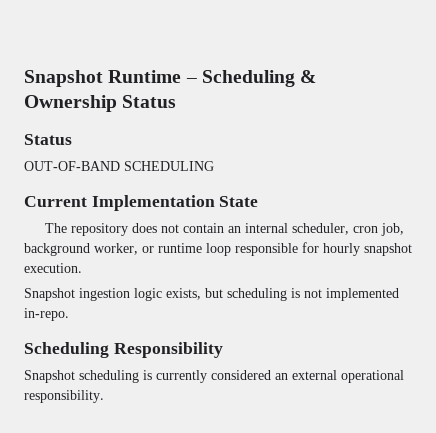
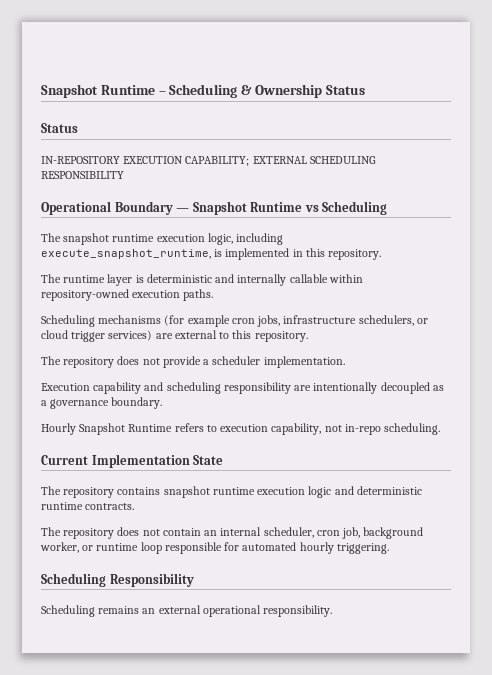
[24,161,214,171] [24,195,259,211] OUT-OF-BAND SCHEDULING // Current Implementation State -> [41,156,376,166] [41,171,124,179] [41,201,388,215] [41,233,284,245] [41,248,382,260] [41,274,363,286] [41,289,214,301] [41,315,428,327] [41,330,308,342] [41,356,345,368] [41,382,444,394] [41,397,163,409] [41,423,441,435] [41,454,224,468] [41,486,422,498] [41,502,135,510] IN-REPOSITORY EXECUTION CAPABILITY; EXTERNAL SCHEDULING RESPONSIBILITY // Operational Boundary — Snapshot Runtime vs Scheduling // The snapshot runtime execution logic, including execute_snapshot_runtime, is implemented in this repository. // The runtime layer is deterministic and internally callable within repository-owned execution paths. // Scheduling mechanisms (for example cron jobs, infrastructure schedulers, or cloud trigger services) are external to this repository. // The repository does not provide a scheduler implementation. // Execution capability and scheduling responsibility are intentionally decoupled as a governance boundary. // Hourly Snapshot Runtime refers to execution capability, not in-repo scheduling. // Current Implementation State // The repository contains snapshot runtime execution logic and deterministic runtime contracts.
[323,243,412,256] [24,263,82,273] [24,288,399,301] [24,308,69,321] [24,342,223,358] [24,370,271,383] hourly snapshot execution. // Snapshot ingestion logic exists, but scheduling is not implemented in-repo. // Scheduling Responsibility // Snapshot scheduling is currently considered -> [242,542,389,554] [41,573,194,587] [41,605,140,617] automated hourly triggering. // Scheduling Responsibility // Scheduling remains

